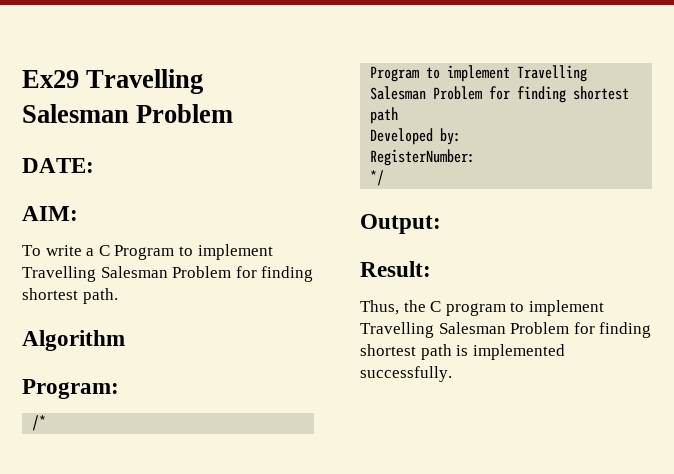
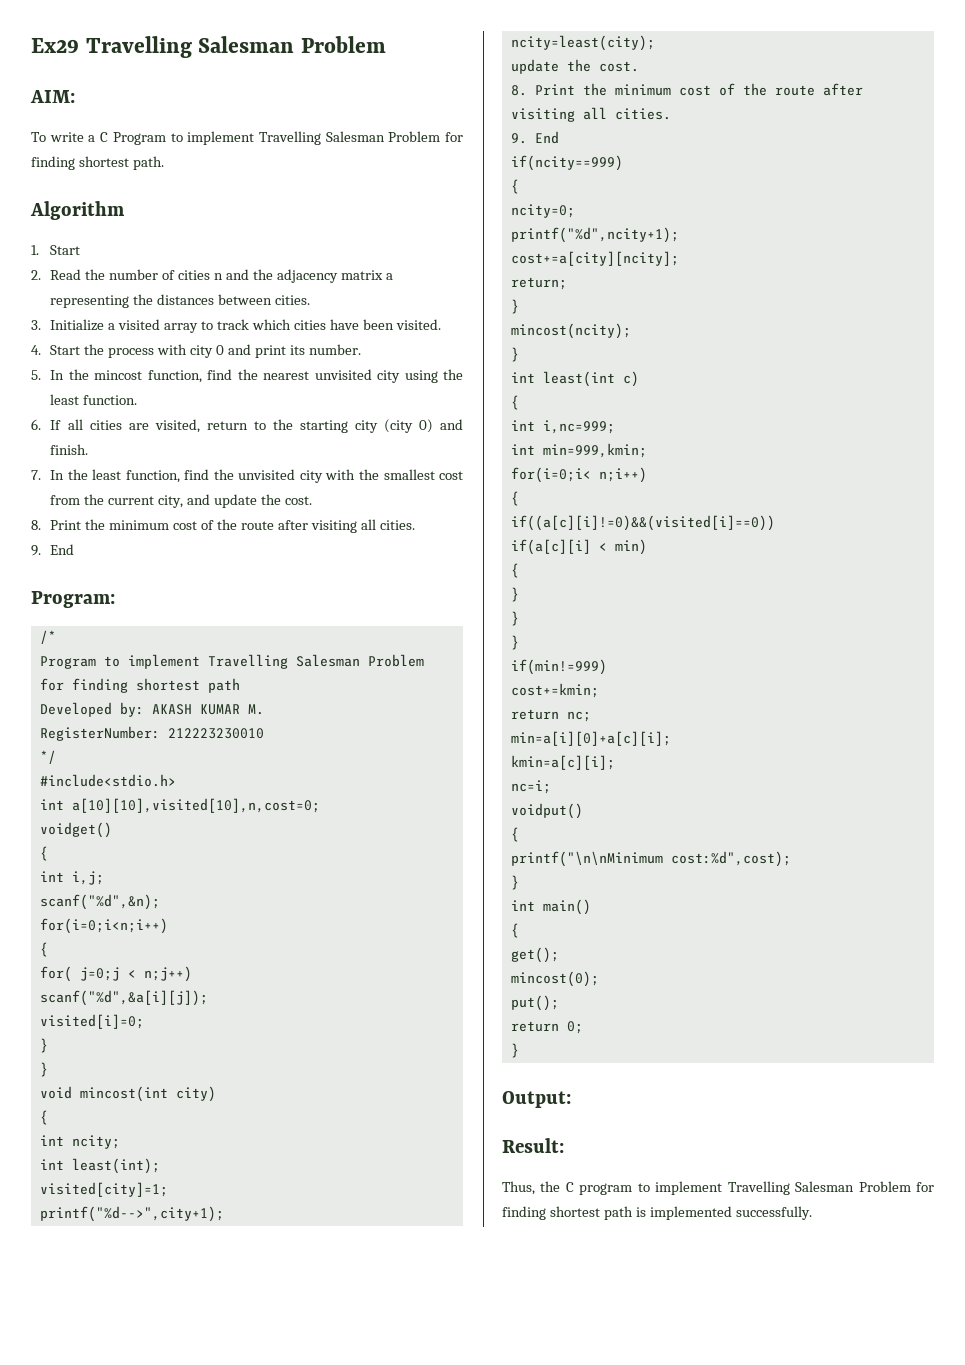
[22,158,94,173] // DATE: -> (386, 44) none
(125, 340) none -> [31,245,81,255] [31,269,393,283] [50,294,311,308] [31,319,441,333] [31,344,361,358] [31,369,463,383] [50,394,138,405] [31,419,463,433] [50,444,89,455] [31,469,464,483] [50,494,312,508] [31,519,415,533] [31,544,75,556] // 1. Start // 2. Read the number of cities n and the adjacency matrix a representing the distances between cities. // 3. Initialize a visited array to track which cities have been visited. // 4. Start the process with city 0 and print its number. // 5. In the mincost function, find the nearest unvisited city using the least function. // 6. If all cities are visited, return to the starting city (city 0) and finish. // 7. In the least function, find the unvisited city with the smallest cost from the current city, and update the cost. // 8. Print the minimum cost of the route after visiting all cities. // 9. End
(462, 136) none -> [151,704,264,715] AKASH KUMAR M.
(476, 157) none -> [167,728,264,739] 212223230010
(385, 178) none -> [39,774,176,787] [39,798,320,813] [39,822,112,838] [39,846,48,861] [39,871,104,885] [39,894,160,910] [39,918,168,934] [39,942,48,957] [39,966,192,982] [39,990,208,1006] [39,1014,144,1029] [39,1038,48,1053] [39,1062,48,1077] [39,1086,216,1102] [39,1110,48,1125] [39,1135,120,1149] [39,1158,160,1174] [39,1182,168,1197] [39,1206,224,1222] [510,35,655,51] [510,59,639,74] [510,83,863,96] [510,107,671,122] [510,131,559,144] [510,155,623,171] [510,179,519,194] [510,204,575,218] [510,227,679,243] [510,251,679,266] [510,277,567,290] [510,299,519,314] [510,323,631,339] [510,347,519,362] [510,371,639,387] [510,395,519,410] [510,420,615,434] [510,443,647,458] [510,467,647,483] [510,491,519,506] [510,515,775,531] [510,539,647,555] [510,563,519,578] [510,587,519,602] [510,611,519,626] [510,635,519,650] [510,659,607,675] [510,683,599,698] [510,709,591,722] [510,731,671,746] [510,755,615,770] [510,780,551,794] [510,803,583,819] [510,827,519,842] [510,851,791,867] [510,875,519,890] [510,899,591,915] [510,923,519,938] [510,947,559,963] [510,971,599,987] [510,995,559,1011] [510,1021,583,1034] [510,1043,519,1058] // #include<stdio.h> // int a[10][10],visited[10],n,cost=0; // voidget() // { // int i,j; // scanf("%d",&n); // for(i=0;i<n;i++) // { // for( j=0;j < n;j++) // scanf("%d",&a[i][j]); // visited[i]=0; // } // } // void mincost(int city) // { // int ncity; // int least(int); // visited[city]=1; // printf("%d-->",city+1); // ncity=least(city); // update the cost. // 8. Print the minimum cost of the route after visiting all cities. // 9. End // if(ncity==999) // { // ncity=0; // printf("%d",ncity+1); // cost+=a[city][ncity]; // return; // } // mincost(ncity); // } // int least(int c) // { // int i,nc=999; // int min=999,kmin; // for(i=0;i< n;i++) // { // if((a[c][i]!=0)&&(visited[i]==0)) // if(a[c][i] < min) // { // } // } // } // if(min!=999) // cost+=kmin; // return nc; // min=a[i][0]+a[c][i]; // kmin=a[c][i]; // nc=i; // voidput() // { // printf("\n\nMinimum cost:%d",cost); // } // int main() // { // get(); // mincost(0); // put(); // return 0; // }

